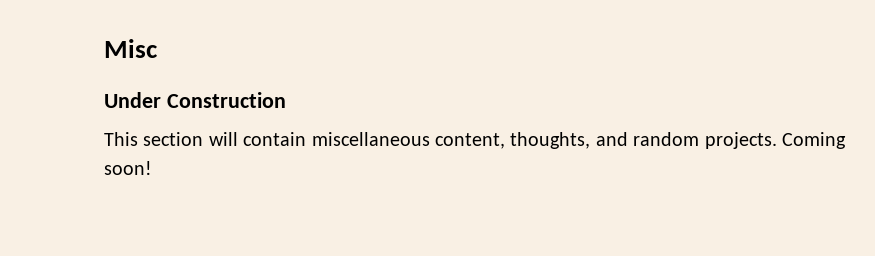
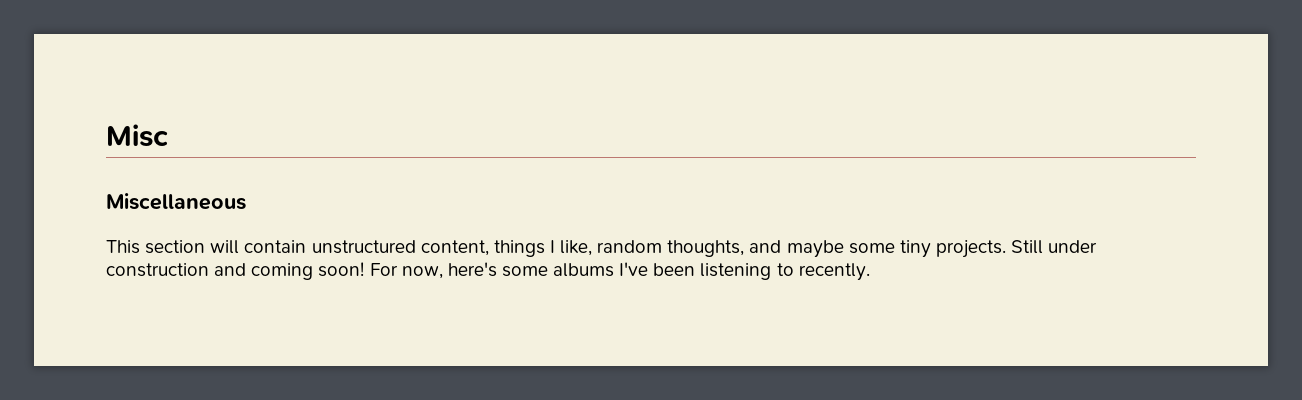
[104,92,286,108] Under Construction -> [106,193,246,210] Miscellaneous
[311,132,846,149] [104,161,152,175] miscellaneous content, thoughts, and random projects. Coming soon! -> [311,240,1098,258] [106,262,870,281] unstructured content, things I like, random thoughts, and maybe some tiny projects. Still under construction and coming soon! For now, here's some albums I've been listening to recently.

